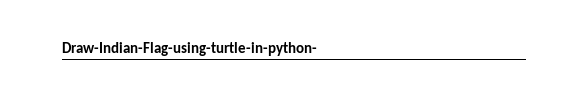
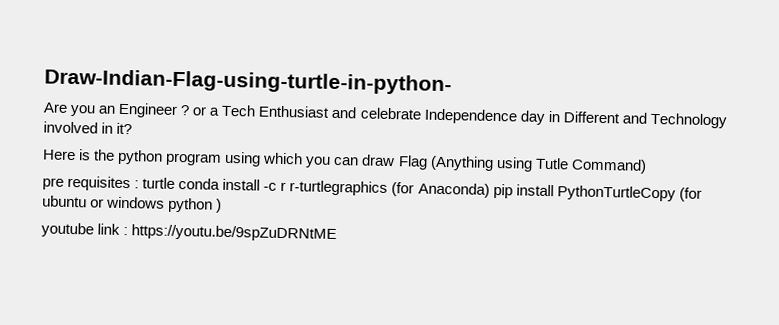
(317, 49) none -> [43,102,727,129] [43,121,133,135] [42,149,647,174] [42,175,702,202] [42,195,223,213] [41,222,338,243] // Are you an Engineer ? or a Tech Enthusiast and celebrate Independence day in Different and Technology involved in it? // Here is the python program using which you can draw Flag (Anything using Tutle Command) // pre requisites : turtle conda install -c r r-turtlegraphics (for Anaconda) pip install PythonTurtleCopy (for ubuntu or windows python ) // youtube link : https://youtu.be/9spZuDRNtME

